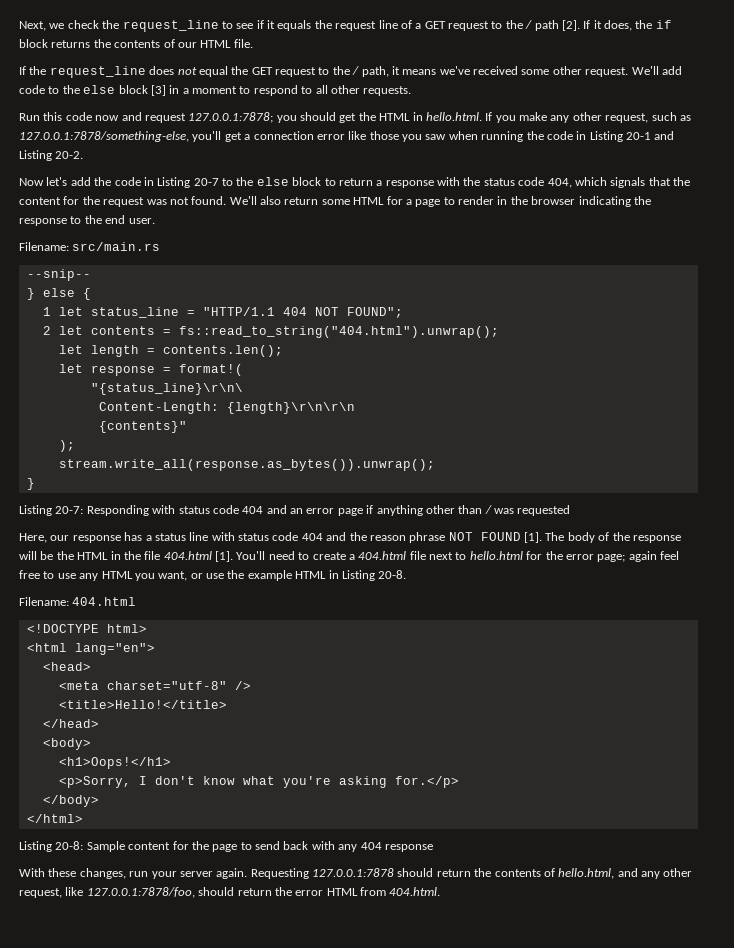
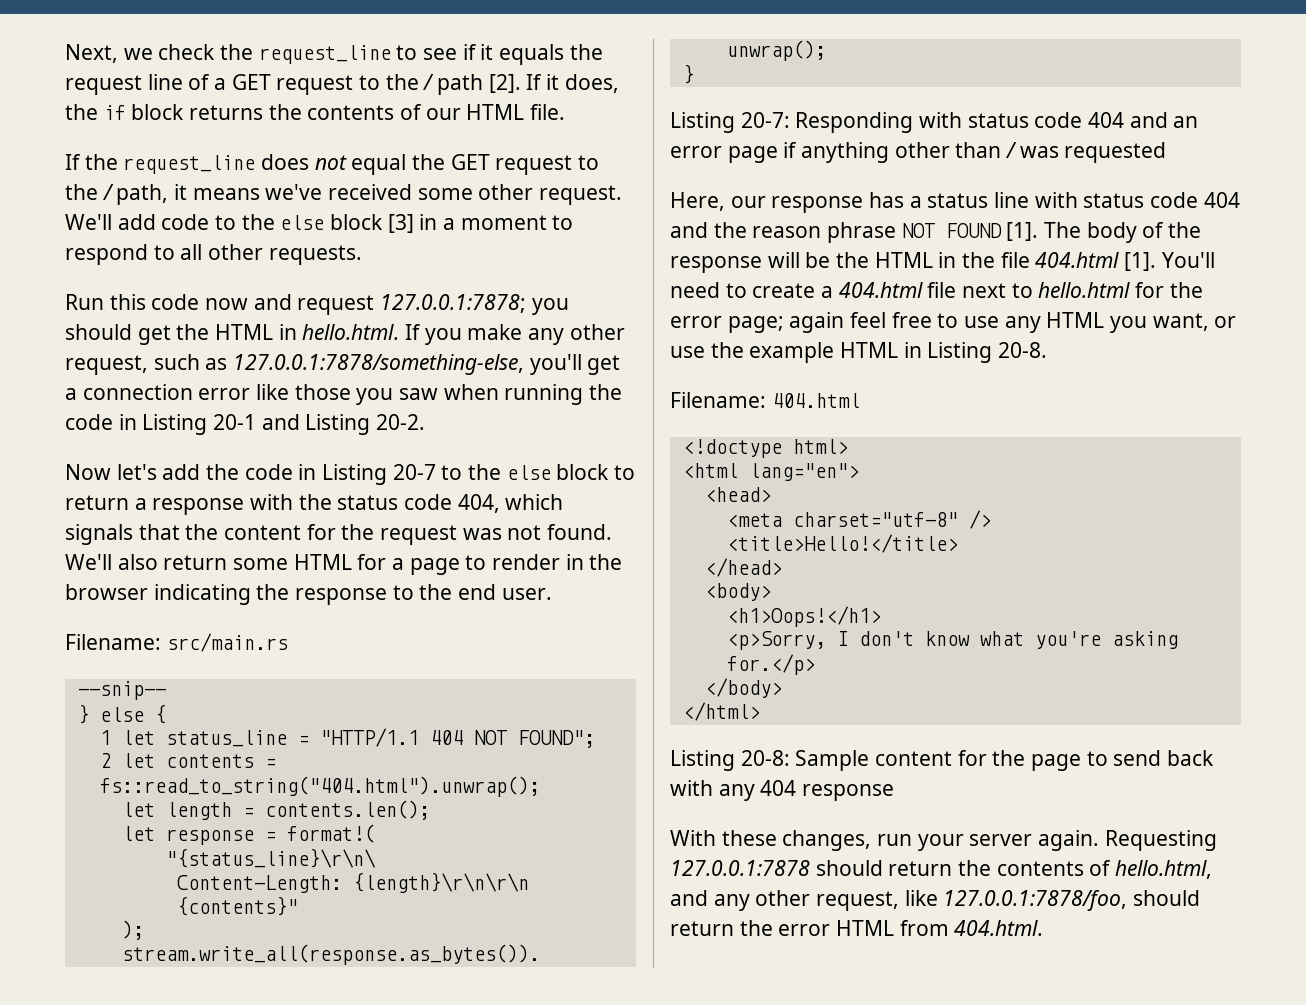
[26,624,99,633] <!DOCTYPE -> [682,439,782,458] <!doctype

